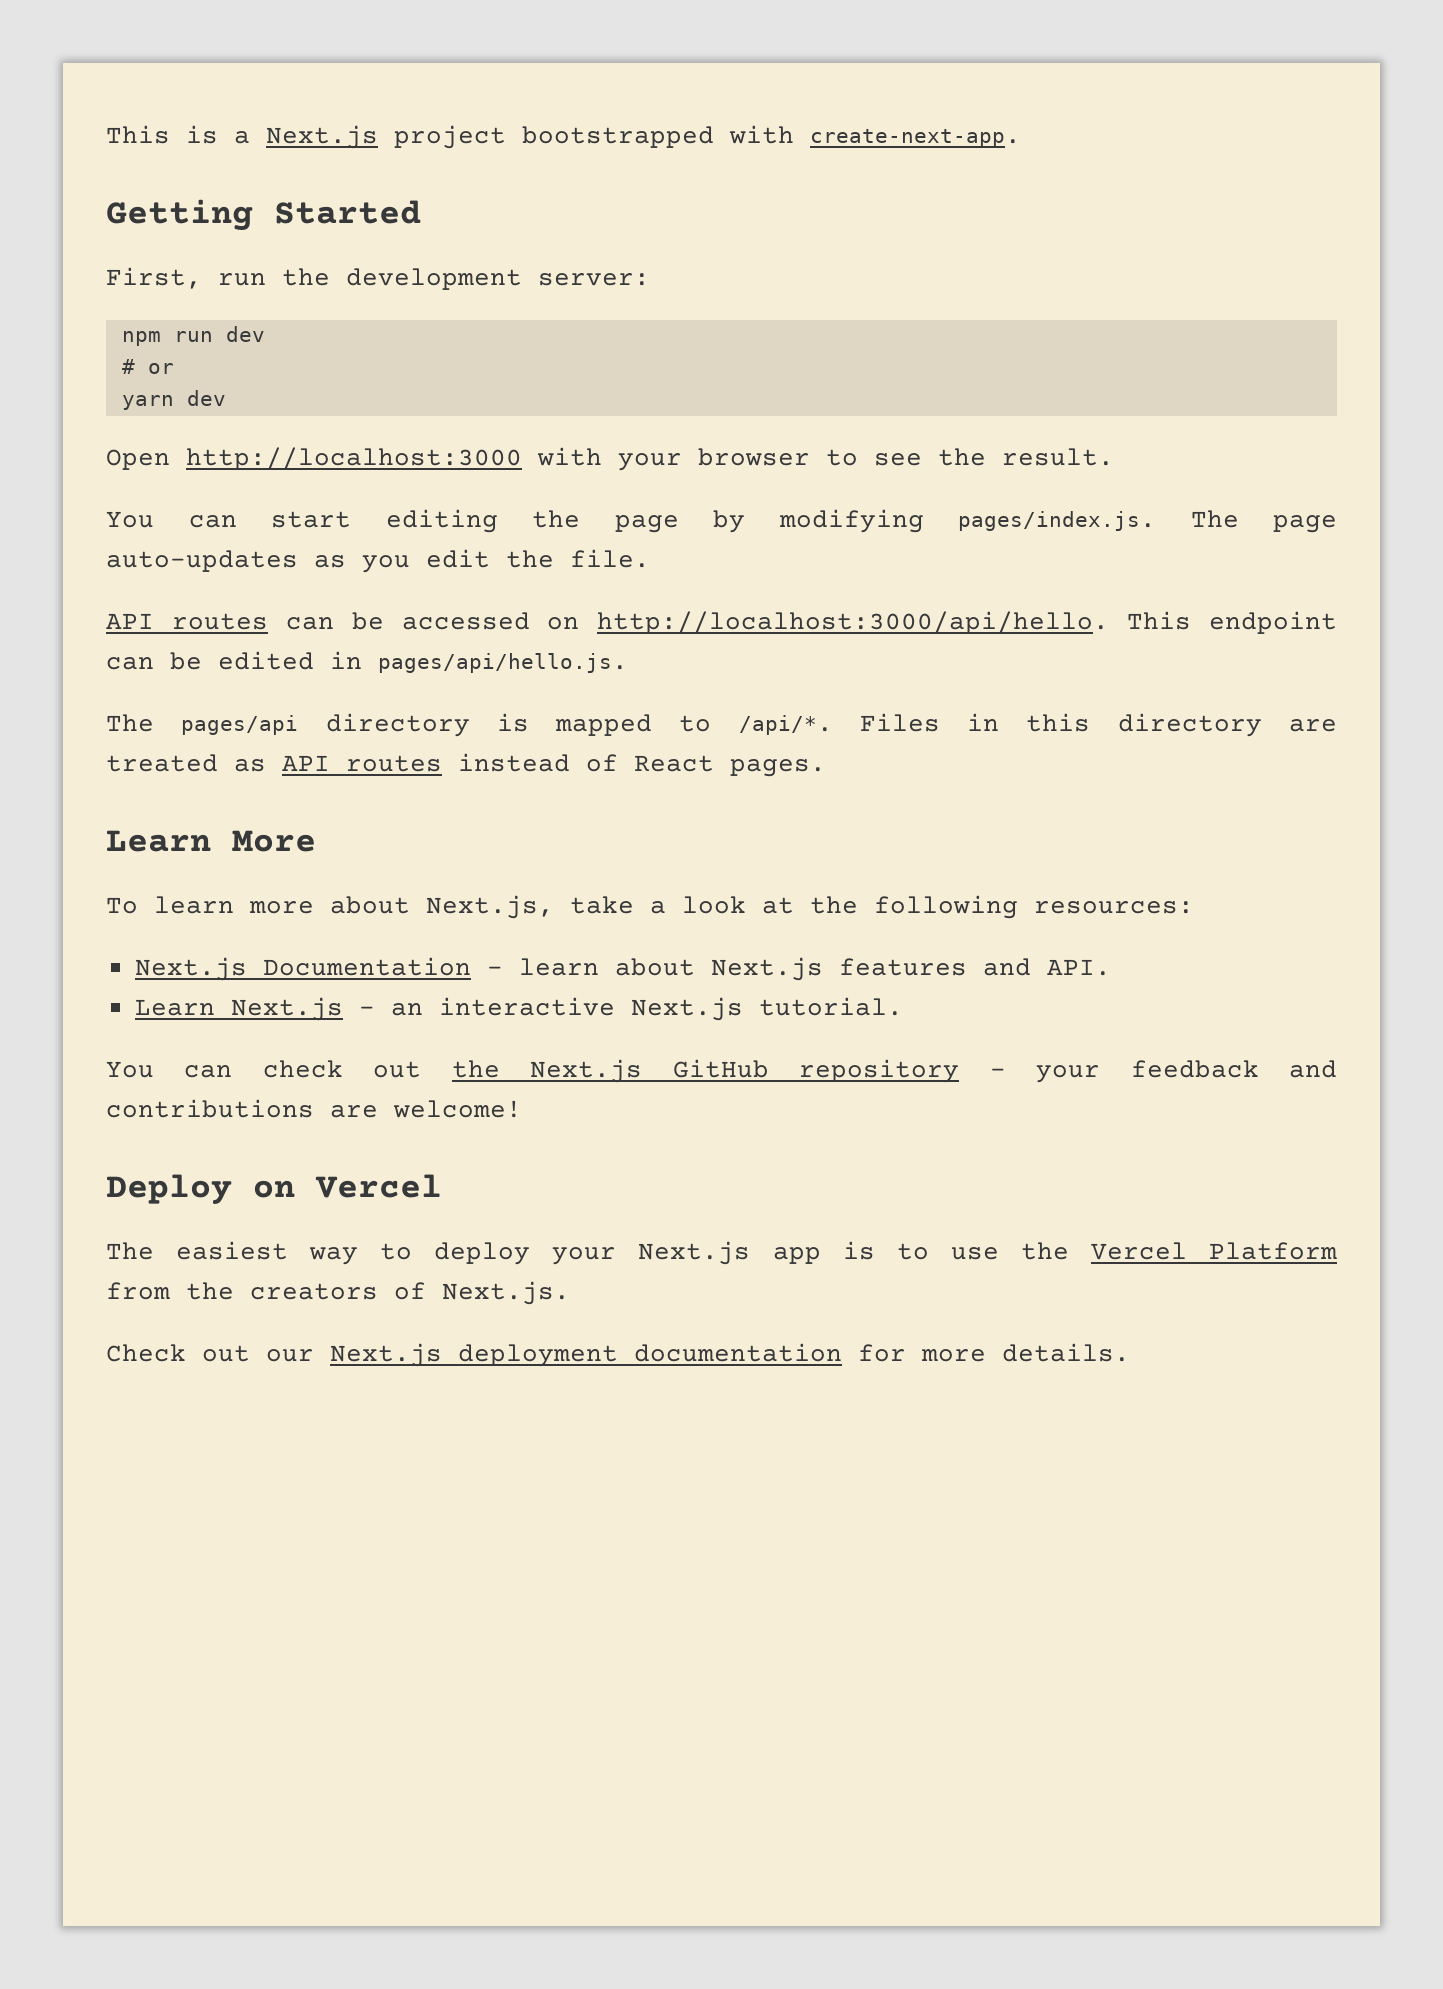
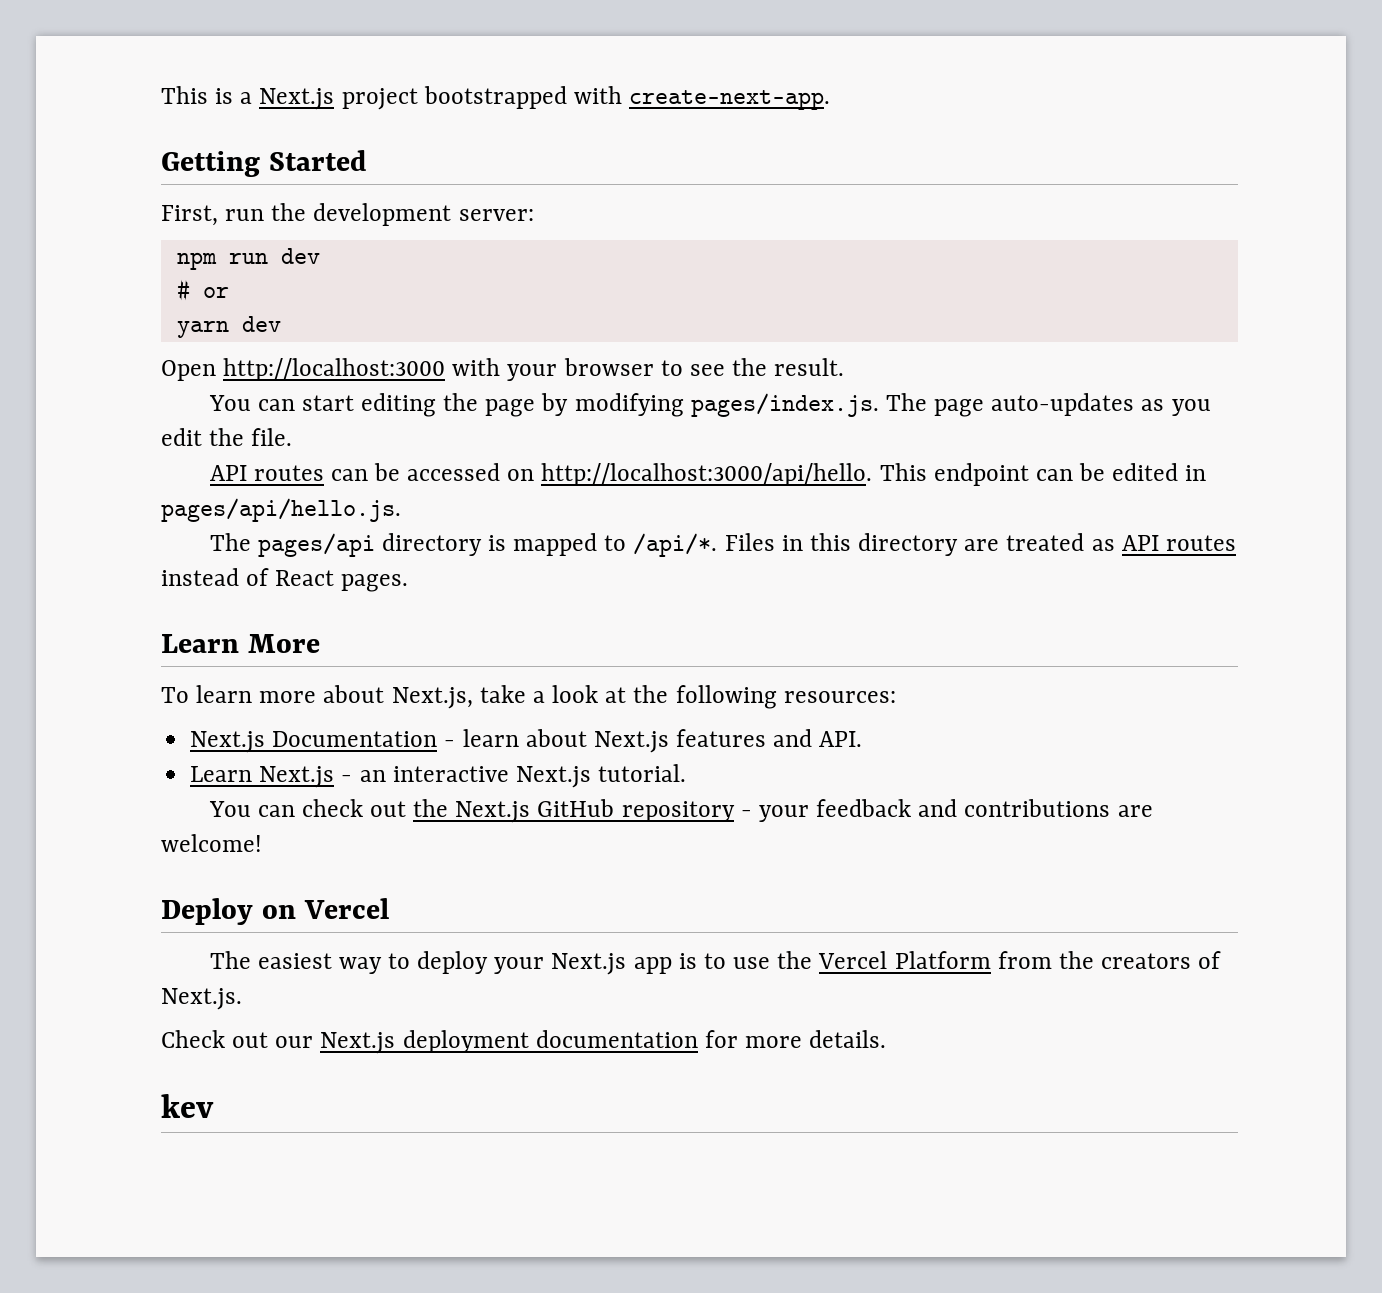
(1130, 1352) none -> [161,1094,214,1118] // kev

